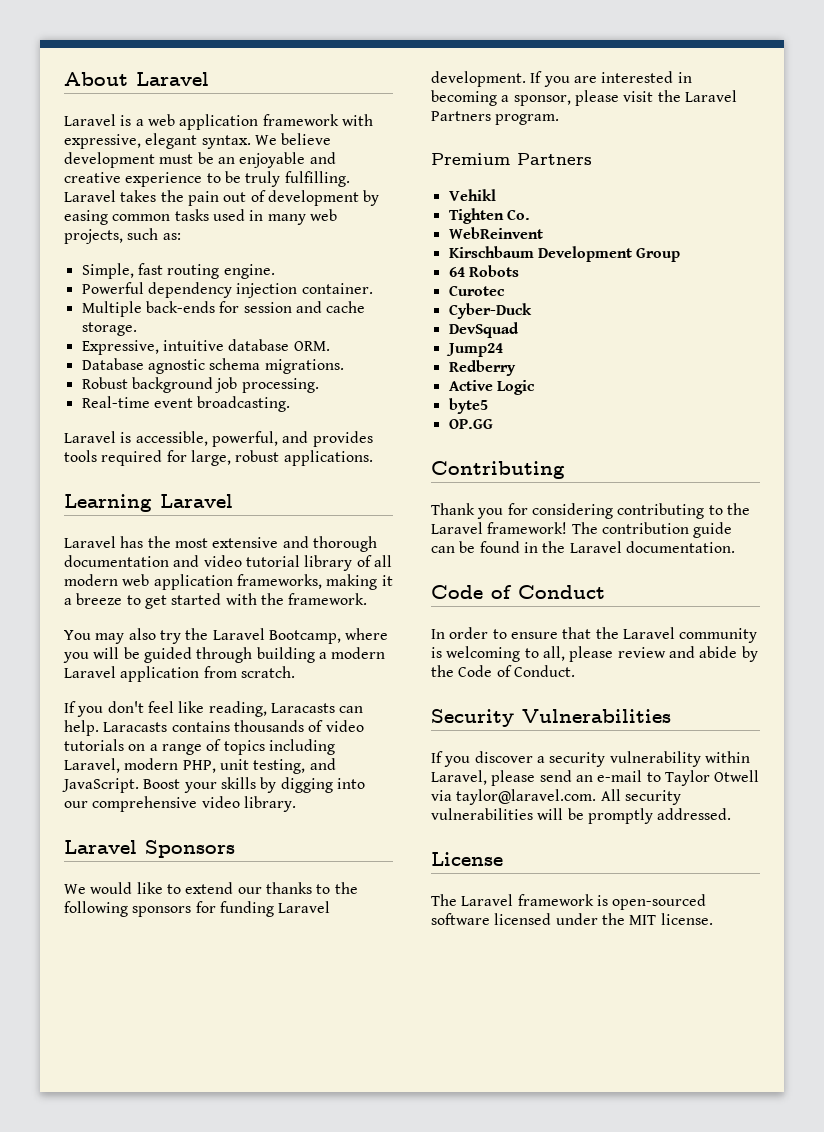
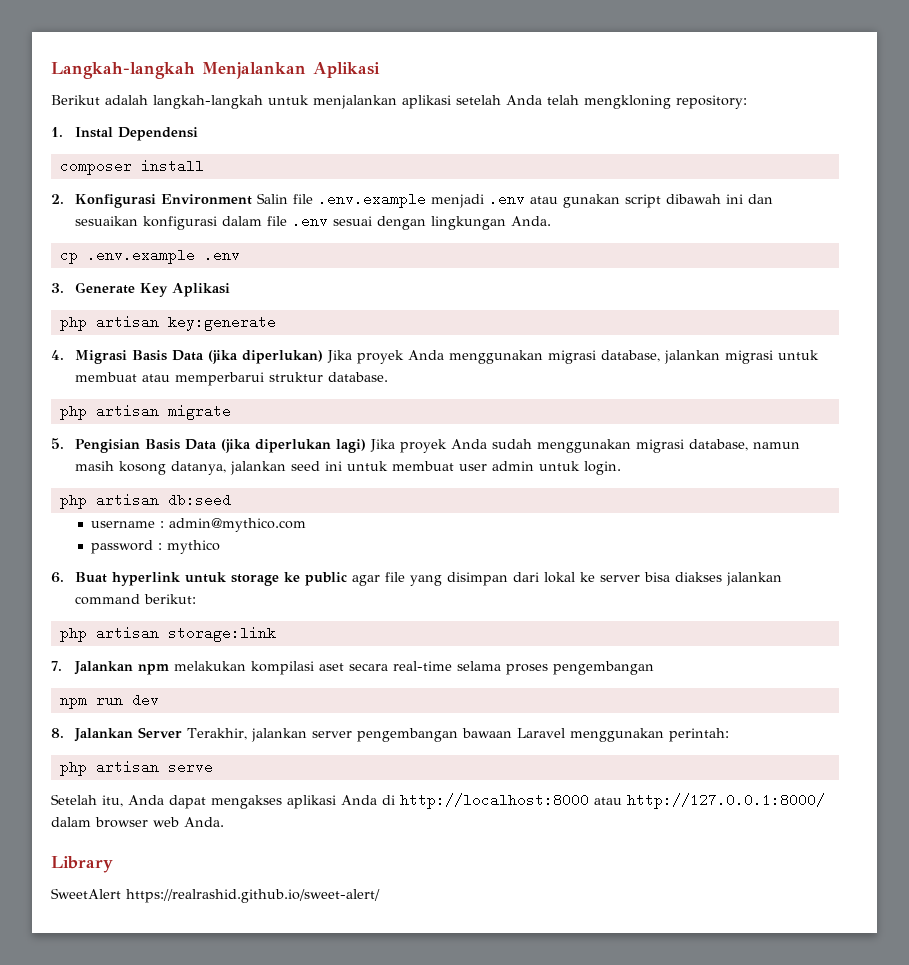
[64,72,209,86] [64,114,373,130] [64,133,332,149] [64,152,336,168] [64,171,350,187] [64,190,380,206] [64,209,337,225] [64,228,181,244] [81,263,275,279] [81,282,373,298] [81,301,366,317] [81,322,137,336] [81,339,330,355] [81,358,344,374] [81,377,319,393] [81,396,291,412] [64,431,373,447] [64,450,373,466] [64,494,233,512] [64,536,377,552] [64,555,392,571] [64,574,393,590] [64,593,368,609] [64,628,389,644] [63,647,386,663] [64,666,295,682] [64,701,364,717] [64,720,364,736] [64,739,335,755] [64,758,336,774] [62,777,365,793] [64,796,296,812] [64,840,235,858] [64,882,358,894] [64,901,331,917] [431,71,692,87] [431,90,737,106] [431,111,560,125] [431,153,592,165] [448,189,496,201] [448,208,530,224] [448,227,543,239] [448,246,681,262] [448,265,519,277] [448,285,505,296] [448,303,532,319] [448,322,519,338] [445,343,503,357] [448,360,516,376] [448,380,535,395] [448,398,488,414] [448,419,493,429] [431,461,565,479] [431,503,750,519] [431,522,733,538] [431,541,735,553] [431,585,605,599] [431,627,758,643] [431,646,758,662] [431,665,575,677] [431,709,671,727] [431,751,750,767] [431,770,760,786] [431,789,681,805] [431,808,732,824] [431,852,503,866] [431,894,707,910] [431,913,713,925] About Laravel // Laravel is a web application framework with expressive, elegant syntax. We believe development must be an enjoyable and creative experience to be truly fulfilling. Laravel takes the pain out of development by easing common tasks used in many web projects, such as: // Simple, fast routing engine. // Powerful dependency injection container. // Multiple back-ends for session and cache storage. // Expressive, intuitive database ORM. // Database agnostic schema migrations. // Robust background job processing. // Real-time event broadcasting. // Laravel is accessible, powerful, and provides tools required for large, robust applications. // Learning Laravel // Laravel has the most extensive and thorough documentation and video tutorial library of all modern web application frameworks, making it a breeze to get started with the framework. // You may also try the Laravel Bootcamp, where you will be guided through building a modern Laravel application from scratch. // If you don't feel like reading, Laracasts can help. Laracasts contains thousands of video tutorials on a range of topics including Laravel, modern PHP, unit testing, and JavaScript. Boost your skills by digging into our comprehensive video library. // Laravel Sponsors // We would like to extend our thanks to the following sponsors for funding Laravel development. If you are interested in becoming a sponsor, please visit the Laravel Partners program. // Premium Partners // Vehikl // Tighten Co. // WebReinvent // Kirschbaum Development Group // 64 Robots // Curotec // Cyber-Duck // DevSquad // Jump24 // Redberry // Active Logic // byte5 // OP.GG // Contributing // Thank you for considering contributing to the Laravel framework! The contribution guide can be found in the Laravel documentation. // Code of Conduct // In order to ensure that the Laravel community is welcoming to all, please review and abide by the Code of Conduct. // Security Vulnerabilities // If you discover a security vulnerability within Laravel, please send an e-mail to Taylor Otwell via taylor@laravel.com. All security vulnerabilities will be promptly addressed. // License // The Laravel framework is open-sourced software licensed under the MIT license. -> [51,62,380,79] [51,95,747,109] [51,127,198,141] [59,159,204,175] [51,192,773,208] [74,214,551,230] [59,248,240,264] [51,282,230,297] [59,315,276,331] [51,350,819,364] [74,372,388,386] [59,404,231,420] [51,438,800,453] [74,461,621,475] [59,493,231,509] [90,518,306,532] [90,540,220,554] [51,572,782,586] [74,594,196,605] [59,626,276,642] [51,661,654,675] [59,693,159,709] [51,727,729,742] [59,760,213,776] [51,793,825,809] [51,817,224,828] [51,856,113,873] [51,888,380,903] Langkah-langkah Menjalankan Aplikasi // Berikut adalah langkah-langkah untuk menjalankan aplikasi setelah Anda telah mengkloning repository: // 1. Instal Dependensi // composer install // 2. Konfigurasi Environment Salin file .env.example menjadi .env atau gunakan script dibawah ini dan sesuaikan konfigurasi dalam file .env sesuai dengan lingkungan Anda. // cp .env.example .env // 3. Generate Key Aplikasi // php artisan key:generate // 4. Migrasi Basis Data (jika diperlukan) Jika proyek Anda menggunakan migrasi database, jalankan migrasi untuk membuat atau memperbarui struktur database. // php artisan migrate // 5. Pengisian Basis Data (jika diperlukan lagi) Jika proyek Anda sudah menggunakan migrasi database, namun masih kosong datanya, jalankan seed ini untuk membuat user admin untuk login. // php artisan db:seed // username : admin@mythico.com // password : mythico // 6. Buat hyperlink untuk storage ke public agar file yang disimpan dari lokal ke server bisa diakses jalankan command berikut: // php artisan storage:link // 7. Jalankan npm melakukan kompilasi aset secara real-time selama proses pengembangan // npm run dev // 8. Jalankan Server Terakhir, jalankan server pengembangan bawaan Laravel menggunakan perintah: // php artisan serve // Setelah itu, Anda dapat mengakses aplikasi Anda di http://localhost:8000 atau http://127.0.0.1:8000/ dalam browser web Anda. // Library // SweetAlert https://realrashid.github.io/sweet-alert/

